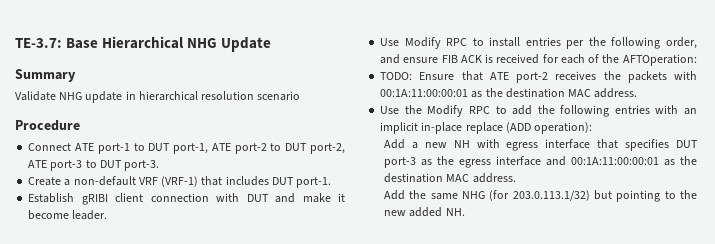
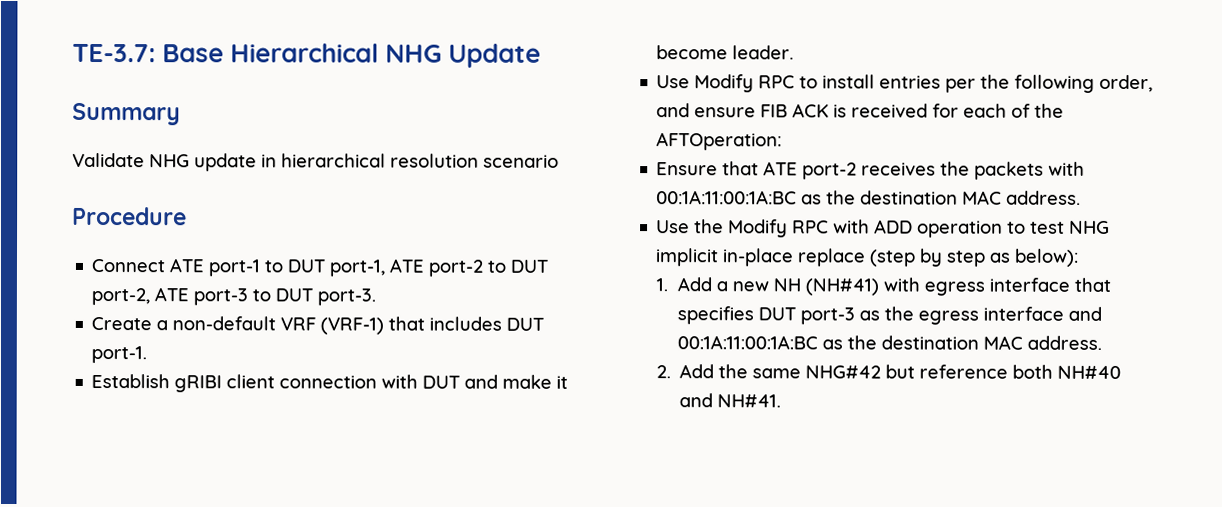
[380,72,413,80] TODO: -> (783, 141) none
[380,89,469,97] 00:1A:11:00:00:01 -> [656,190,798,205] 00:1A:11:00:1A:BC
[495,105,697,117] [380,122,593,134] to add the following entries with an implicit in-place replace (ADD operation): // -> [833,219,1111,238] [655,248,1080,267] [656,278,669,292] with ADD operation to test NHG implicit in-place replace (step by step as below): // 1.
(470, 144) none -> [805,278,880,296] (NH#41)
[571,156,697,166] [384,173,516,183] 00:1A:11:00:00:01 as the destination MAC address. // -> [677,335,1103,350] [656,365,672,379] 00:1A:11:00:1A:BC as the destination MAC address. // 2.
[462,190,697,202] [384,207,465,217] NHG (for 203.0.113.1/32) but pointing to the new added NH. -> [805,364,1122,379] [679,393,782,408] NHG#42 but reference both NH#40 and NH#41.

